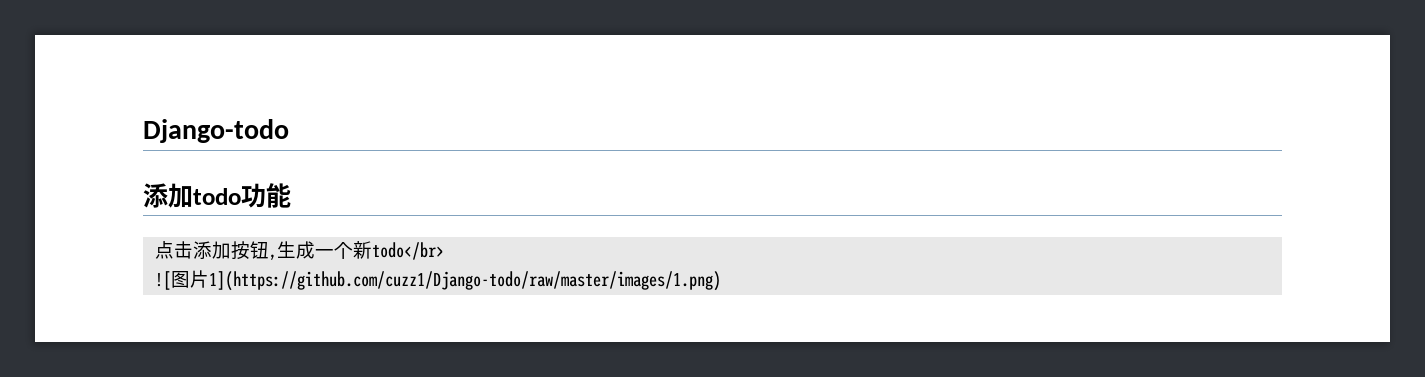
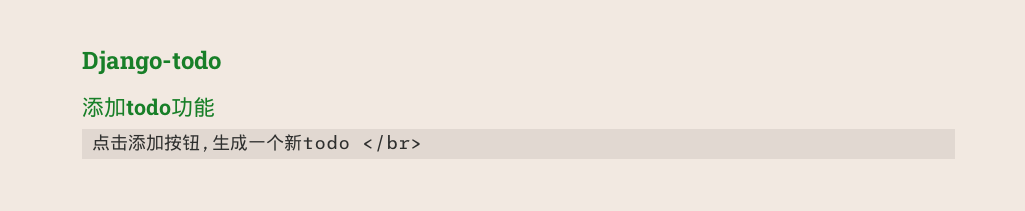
[372,242,444,260] [155,270,721,291] todo</br> // ![图片1](https://github.com/cuzz1/Django-todo/raw/master/images/1.png) -> [302,135,423,152] todo </br>

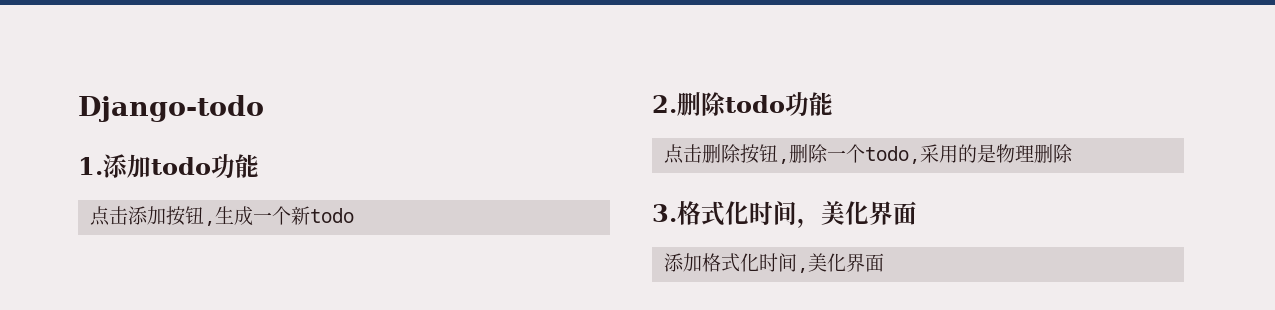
(221, 62) none -> [78,157,103,175] 1.
[362,135,423,152] </br> -> [652,92,833,116] [664,144,1073,164] [652,201,917,228] [664,253,884,273] // 2.删除todo功能 // 点击删除按钮,删除一个todo,采用的是物理删除 // 3.格式化时间，美化界面 // 添加格式化时间,美化界面

